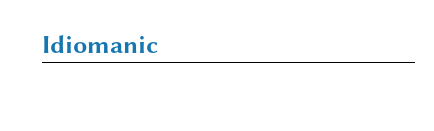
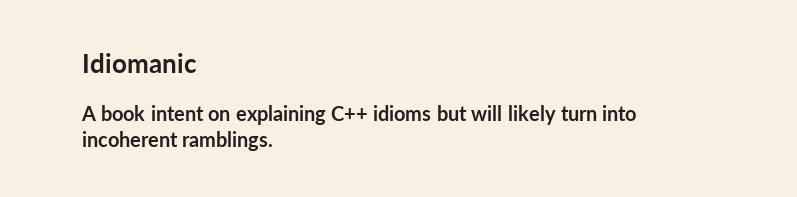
(158, 44) none -> [81,105,637,125] [82,131,274,151] // A book intent on explaining C++ idioms but will likely turn into incoherent ramblings.

